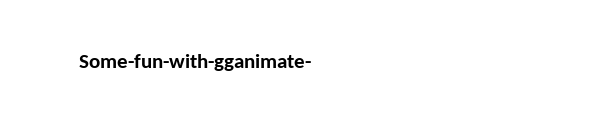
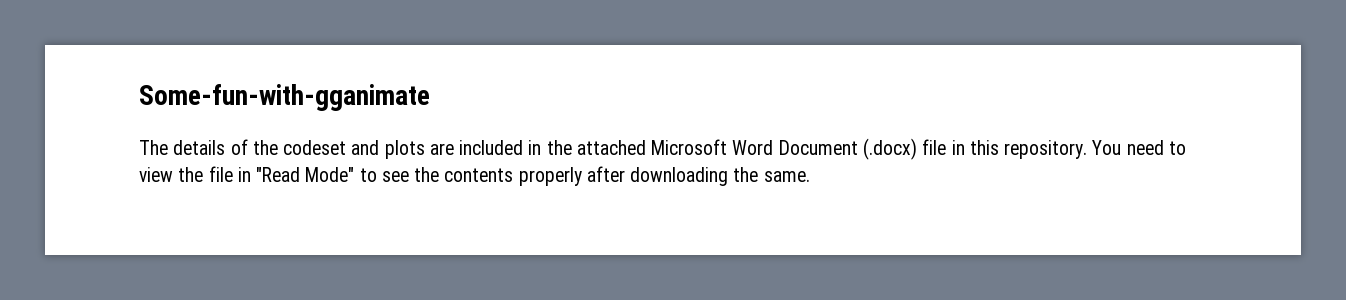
[79,54,311,71] Some-fun-with-gganimate- -> [139,84,430,111] [139,138,1186,160] [139,166,810,186] Some-fun-with-gganimate // The details of the codeset and plots are included in the attached Microsoft Word Document (.docx) file in this repository. You need to view the file in "Read Mode" to see the contents properly after downloading the same.

